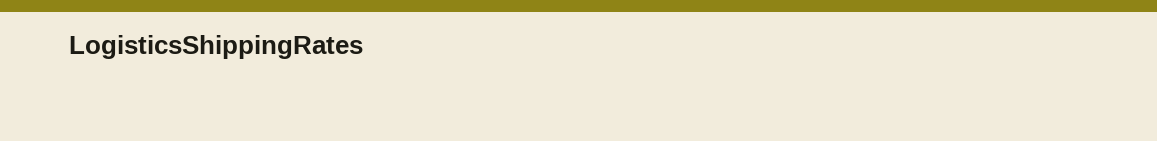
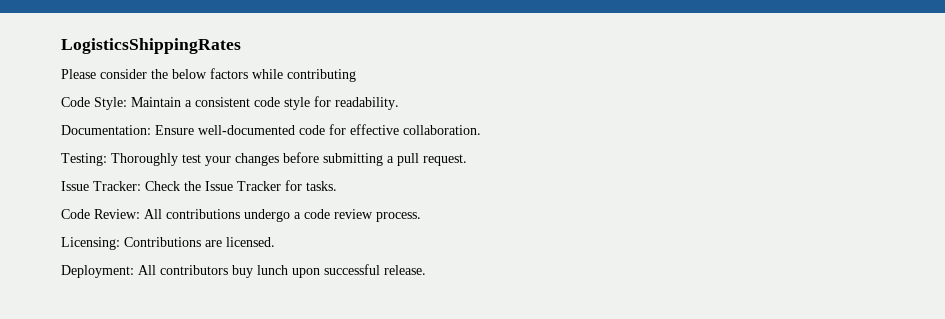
(363, 47) none -> [61,68,356,82] [61,96,399,110] [61,124,481,135] [61,152,467,166] [61,180,337,191] [61,209,421,222] [61,237,275,250] [61,264,426,278] // Please consider the below factors while contributing // Code Style: Maintain a consistent code style for readability. // Documentation: Ensure well-documented code for effective collaboration. // Testing: Thoroughly test your changes before submitting a pull request. // Issue Tracker: Check the Issue Tracker for tasks. // Code Review: All contributions undergo a code review process. // Licensing: Contributions are licensed. // Deployment: All contributors buy lunch upon successful release.

